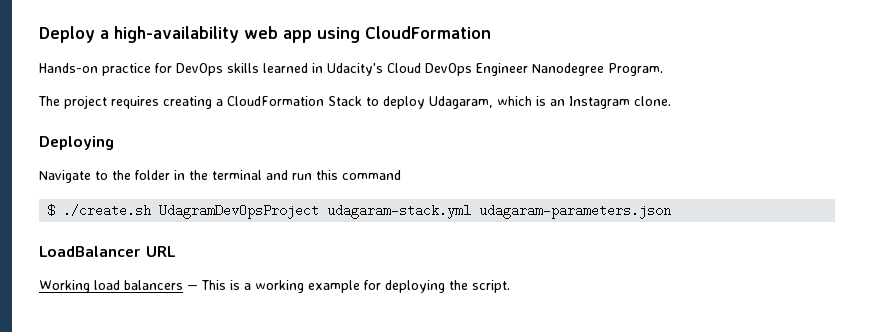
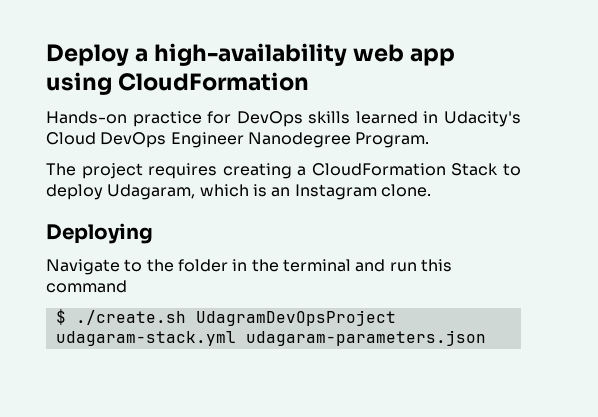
[39,246,176,257] [39,280,510,293] // LoadBalancer URL // Working load balancers — This is a working example for deploying the script. -> (486, 338) none

